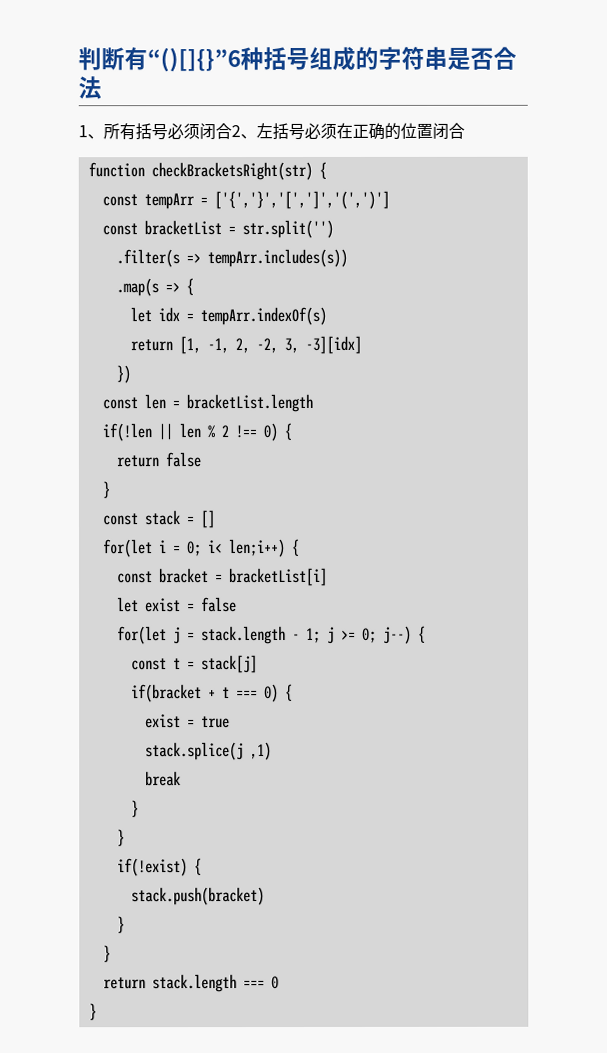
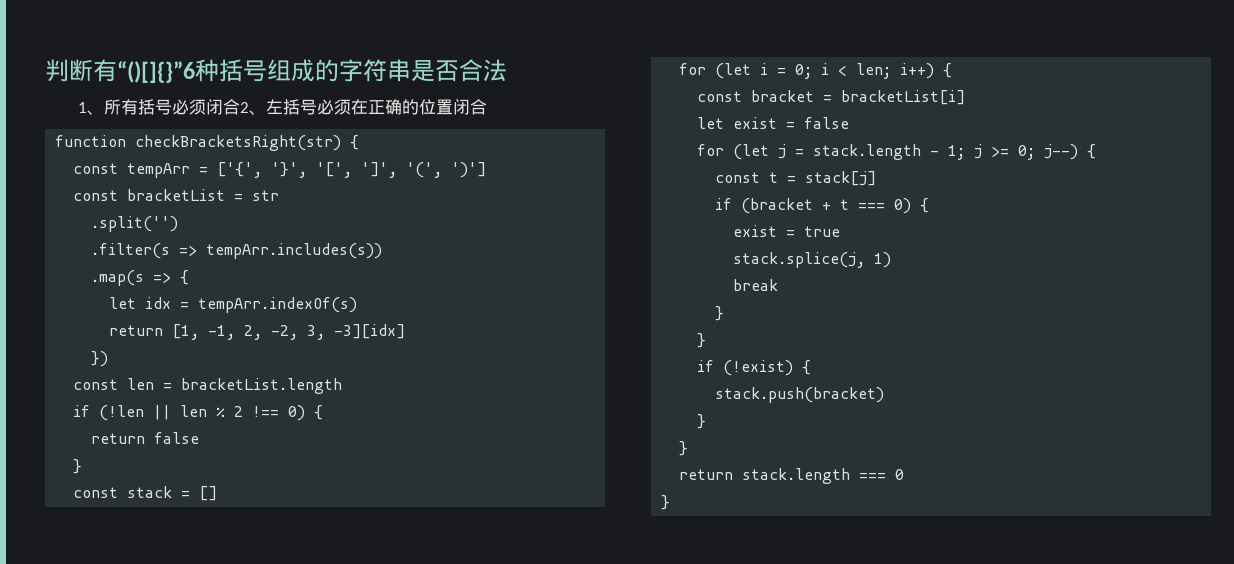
[213,190,390,210] ['{','}','[',']','(',')'] -> [217,162,487,178] ['{', '}', '[', ']', '(', ')']
[241,219,334,239] str.split('') -> [252,190,280,201] [91,216,179,232] str // .split('')
[101,423,152,442] if(!len -> [73,405,145,421] if (!len
[102,539,153,558] for(let -> [679,63,752,79] for (let
[207,539,286,558] i< len;i++) -> [821,63,935,79] i < len; i++)
[116,626,167,645] for(let -> [697,144,770,160] for (let
[130,684,202,703] if(bracket -> [715,198,814,214] if (bracket
[144,742,272,761] stack.splice(j ,1) -> [733,252,892,268] stack.splice(j, 1)
[116,858,188,877] if(!exist) -> [697,360,794,376] if (!exist)

